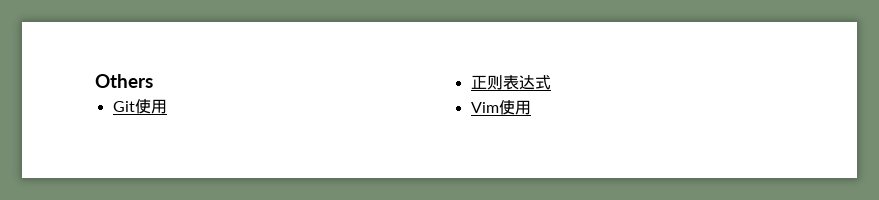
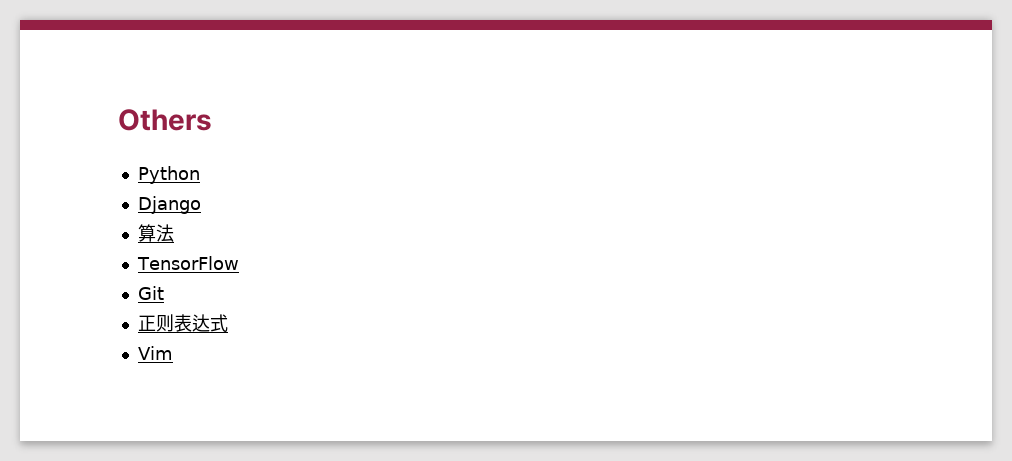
(153, 81) none -> [137,166,200,184] [137,196,201,214] [137,224,174,242] [136,256,239,270] // Python // Django // 算法 // TensorFlow
[134,99,167,114] 使用 -> (164, 293) none
[498,100,531,115] 使用 -> (173, 353) none

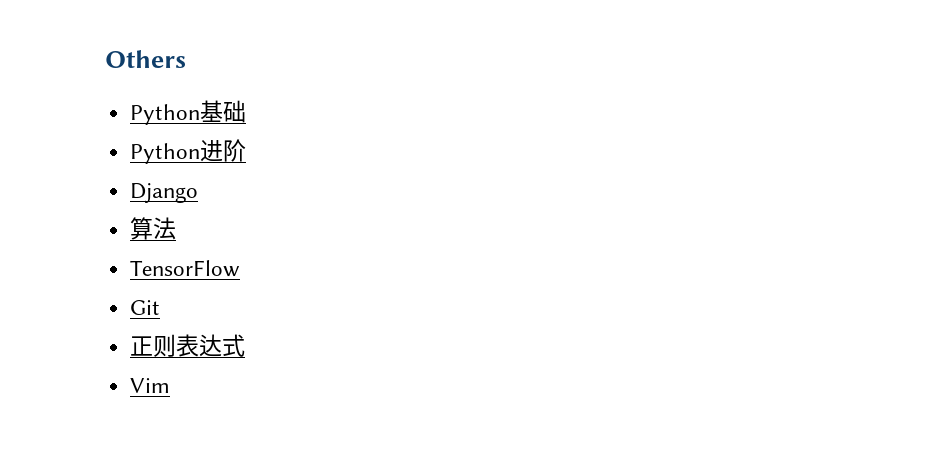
(200, 175) none -> [200,100,247,123] [130,139,247,164] 基础 // Python进阶

